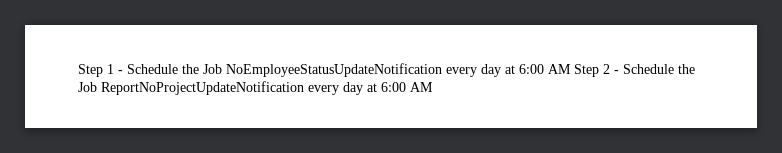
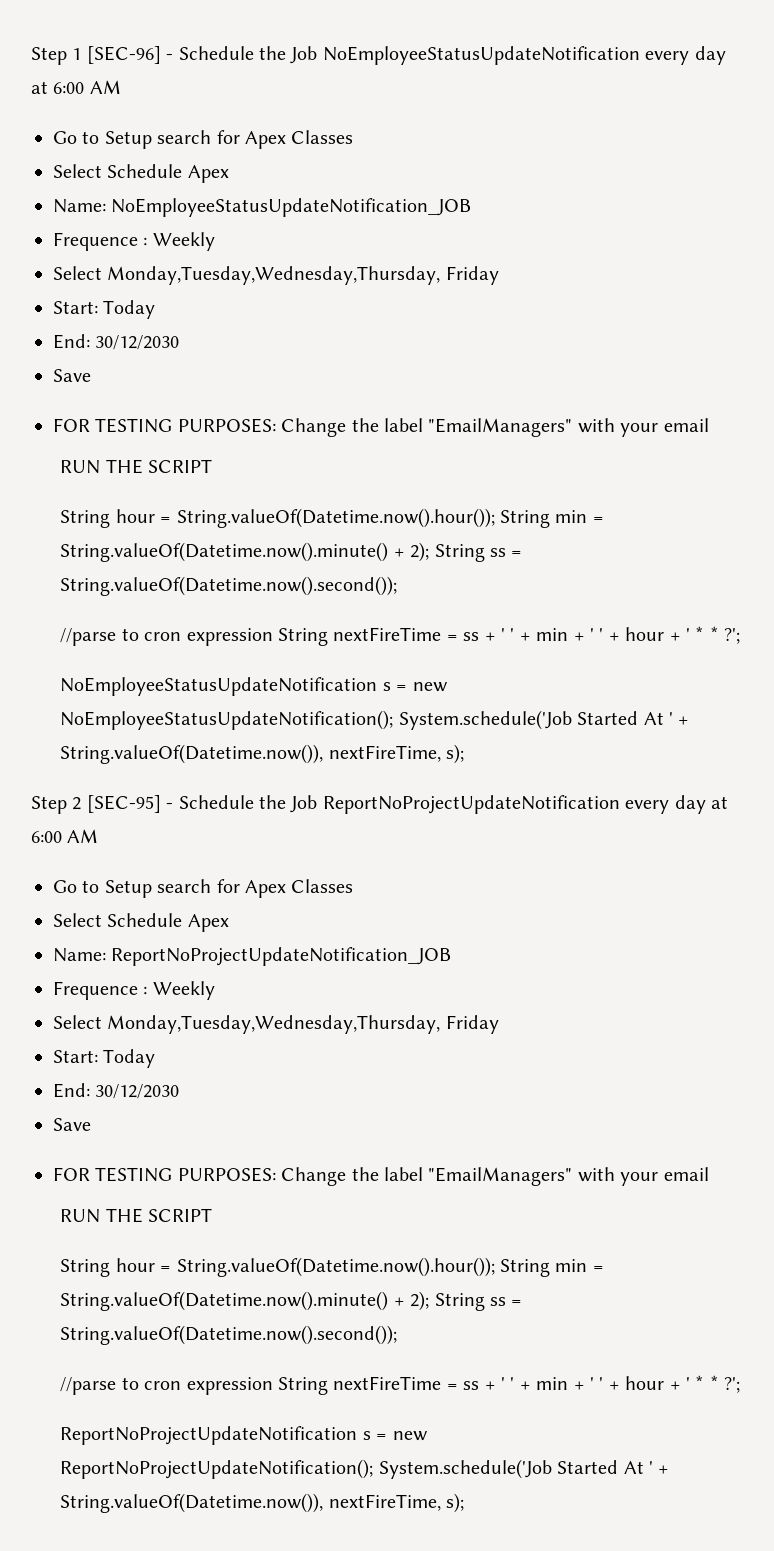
(114, 69) none -> [86,46,161,64] [SEC-96]
(571, 69) none -> [53,130,354,149] [53,164,229,183] [53,198,472,217] [53,232,215,251] [53,266,499,285] [53,300,156,319] [53,334,180,350] [53,369,91,382] [53,418,709,437] [60,459,213,474] [60,508,604,528] [60,542,523,562] [60,576,398,596] [60,626,741,646] [60,677,448,696] [60,710,690,730] [60,744,465,764] // Go to Setup search for Apex Classes // Select Schedule Apex // Name: NoEmployeeStatusUpdateNotification_JOB // Frequence : Weekly // Select Monday,Tuesday,Wednesday,Thursday, Friday // Start: Today // End: 30/12/2030 // Save // FOR TESTING PURPOSES: Change the label "EmailManagers" with your email // RUN THE SCRIPT // String hour = String.valueOf(Datetime.now().hour()); String min = String.valueOf(Datetime.now().minute() + 2); String ss = String.valueOf(Datetime.now().second()); // //parse to cron expression String nextFireTime = ss + ' ' + min + ' ' + hour + ' * * ?'; // NoEmployeeStatusUpdateNotification s = new NoEmployeeStatusUpdateNotification(); System.schedule('Job Started At ' + String.valueOf(Datetime.now()), nextFireTime, s); //
(610, 69) none -> [86,795,161,813] [SEC-95]
(433, 87) none -> [53,879,354,898] [53,913,229,932] [53,947,452,966] [53,981,215,1000] [53,1015,499,1034] [53,1049,156,1068] [53,1083,180,1099] [53,1118,91,1131] [53,1167,709,1186] [60,1208,213,1223] [60,1257,604,1277] [60,1291,523,1311] [60,1325,398,1345] [60,1375,741,1395] [60,1426,428,1445] [60,1459,670,1479] [60,1493,465,1513] // Go to Setup search for Apex Classes // Select Schedule Apex // Name: ReportNoProjectUpdateNotification_JOB // Frequence : Weekly // Select Monday,Tuesday,Wednesday,Thursday, Friday // Start: Today // End: 30/12/2030 // Save // FOR TESTING PURPOSES: Change the label "EmailManagers" with your email // RUN THE SCRIPT // String hour = String.valueOf(Datetime.now().hour()); String min = String.valueOf(Datetime.now().minute() + 2); String ss = String.valueOf(Datetime.now().second()); // //parse to cron expression String nextFireTime = ss + ' ' + min + ' ' + hour + ' * * ?'; // ReportNoProjectUpdateNotification s = new ReportNoProjectUpdateNotification(); System.schedule('Job Started At ' + String.valueOf(Datetime.now()), nextFireTime, s);

